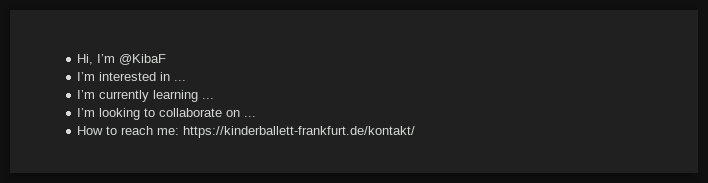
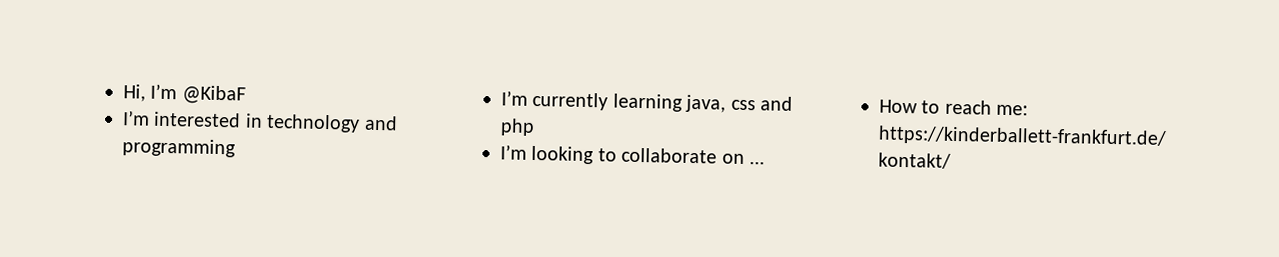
[174,80,187,81] ... -> [266,113,398,133] [122,138,236,158] technology and programming
[202,98,215,99] ... -> [685,94,793,113] [500,118,535,136] java, css and php

